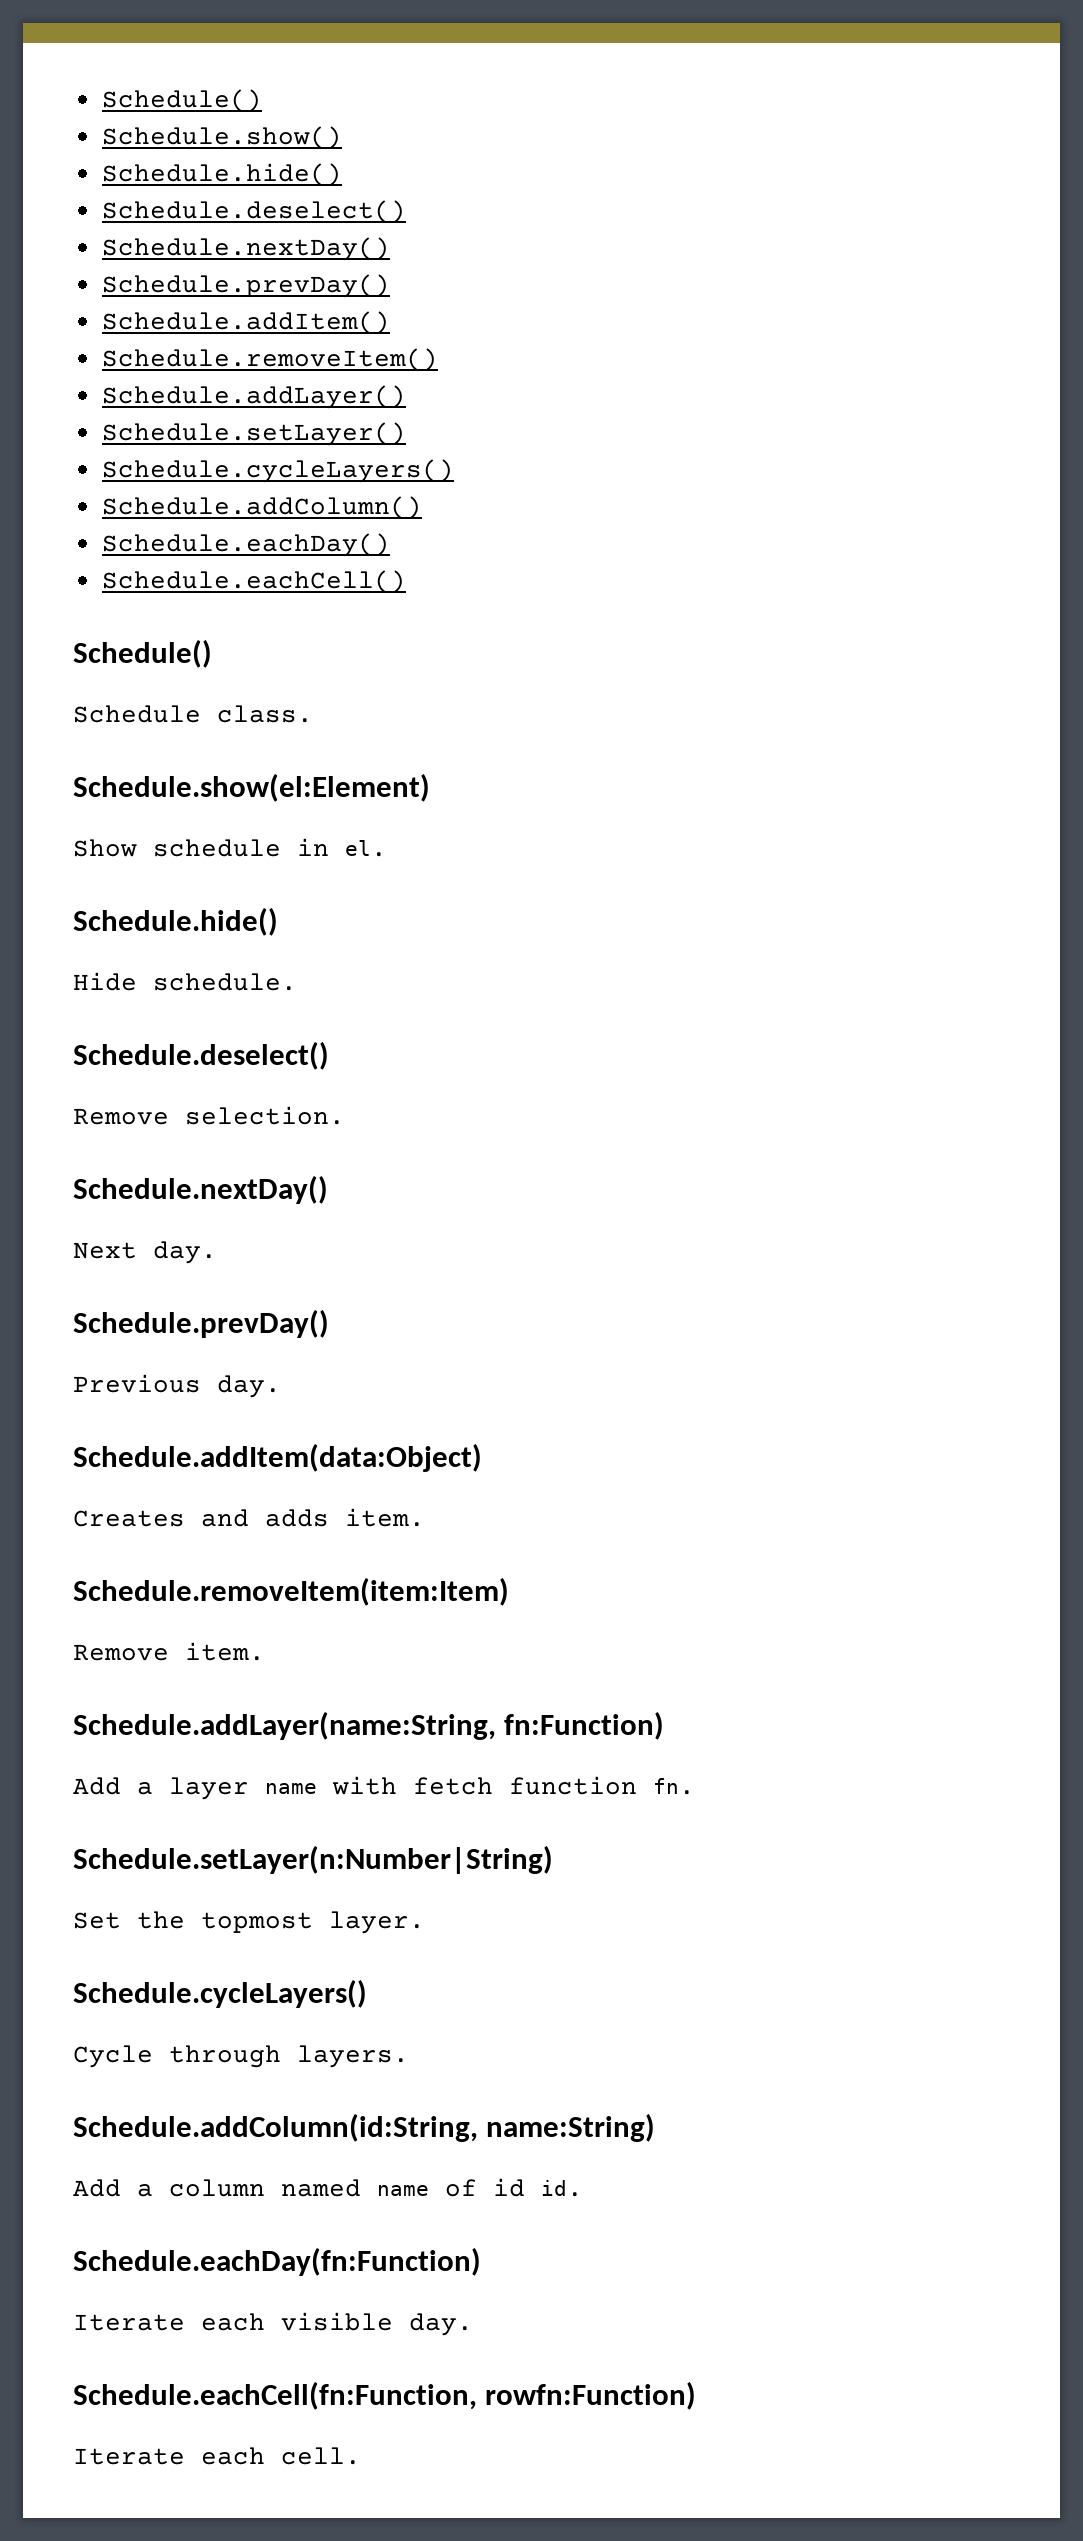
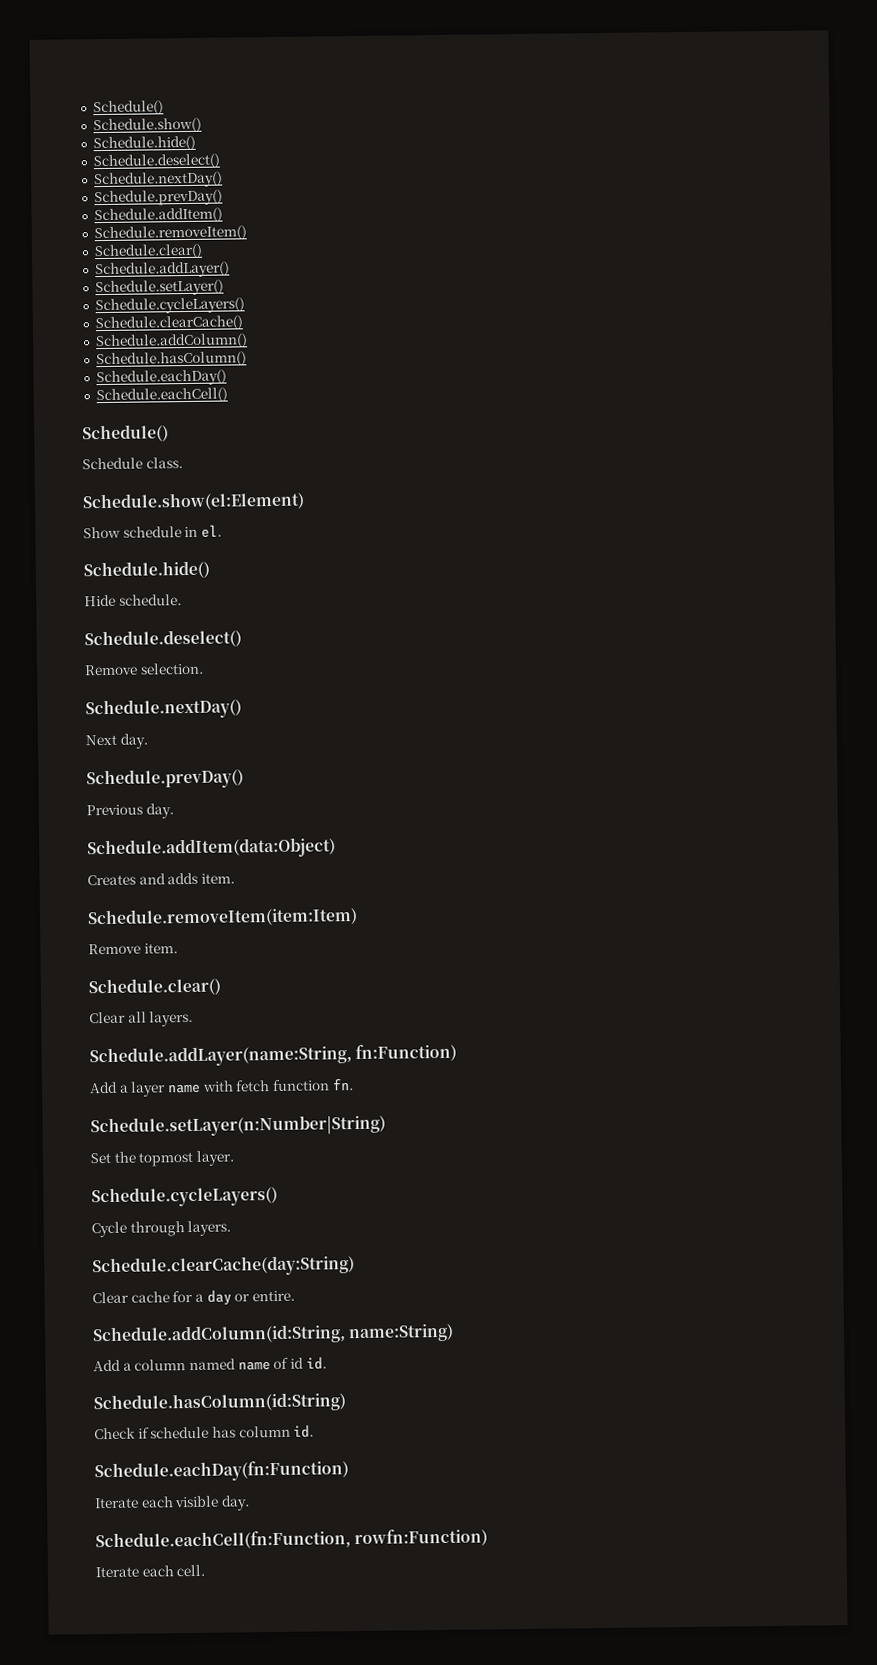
(438, 359) none -> [93,243,203,260] // Schedule.clear()
(454, 471) none -> [94,315,243,332] // Schedule.clearCache()
(422, 507) none -> [95,351,247,368] // Schedule.hasColumn()
(265, 1651) none -> [88,977,221,997] [89,1010,194,1027] // Schedule.clear() // Clear all layers.
(409, 2056) none -> [92,1255,355,1278] [92,1289,295,1305] // Schedule.clearCache(day:String) // Clear cache for a day or entire.
(583, 2188) none -> [93,1392,346,1414] [94,1424,315,1440] // Schedule.hasColumn(id:String) // Check if schedule has column id.

